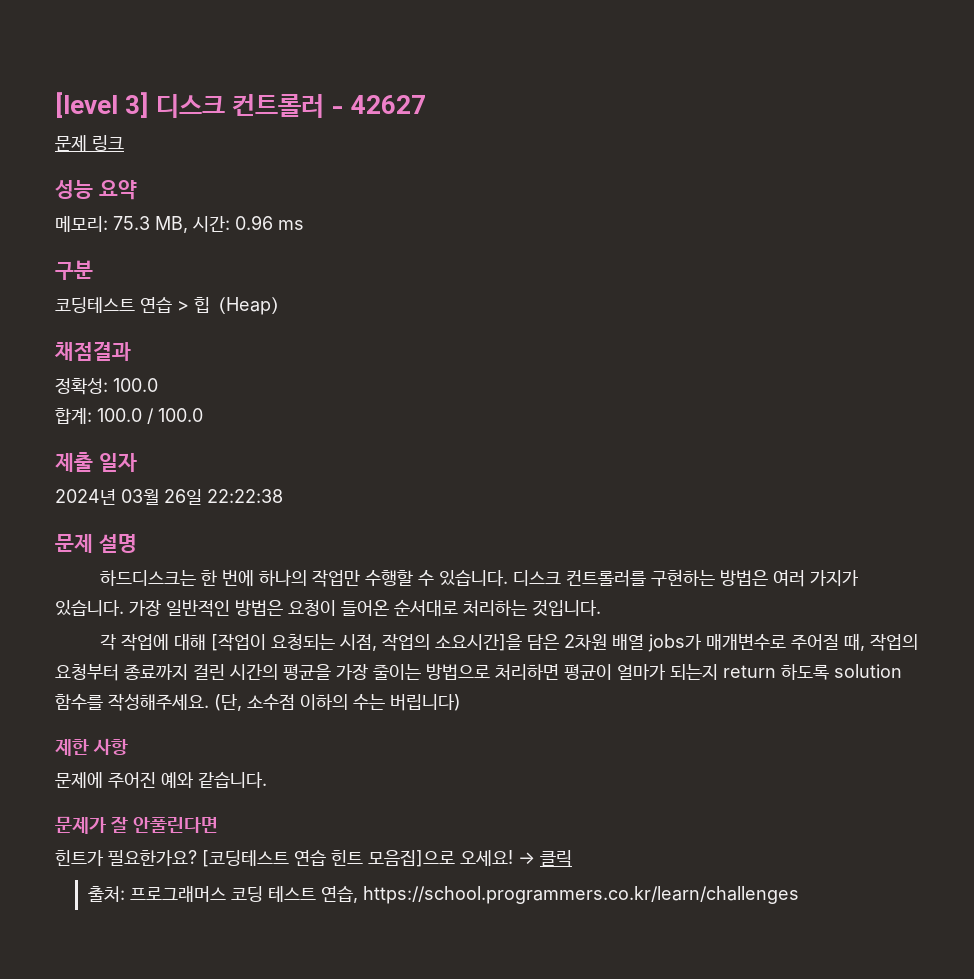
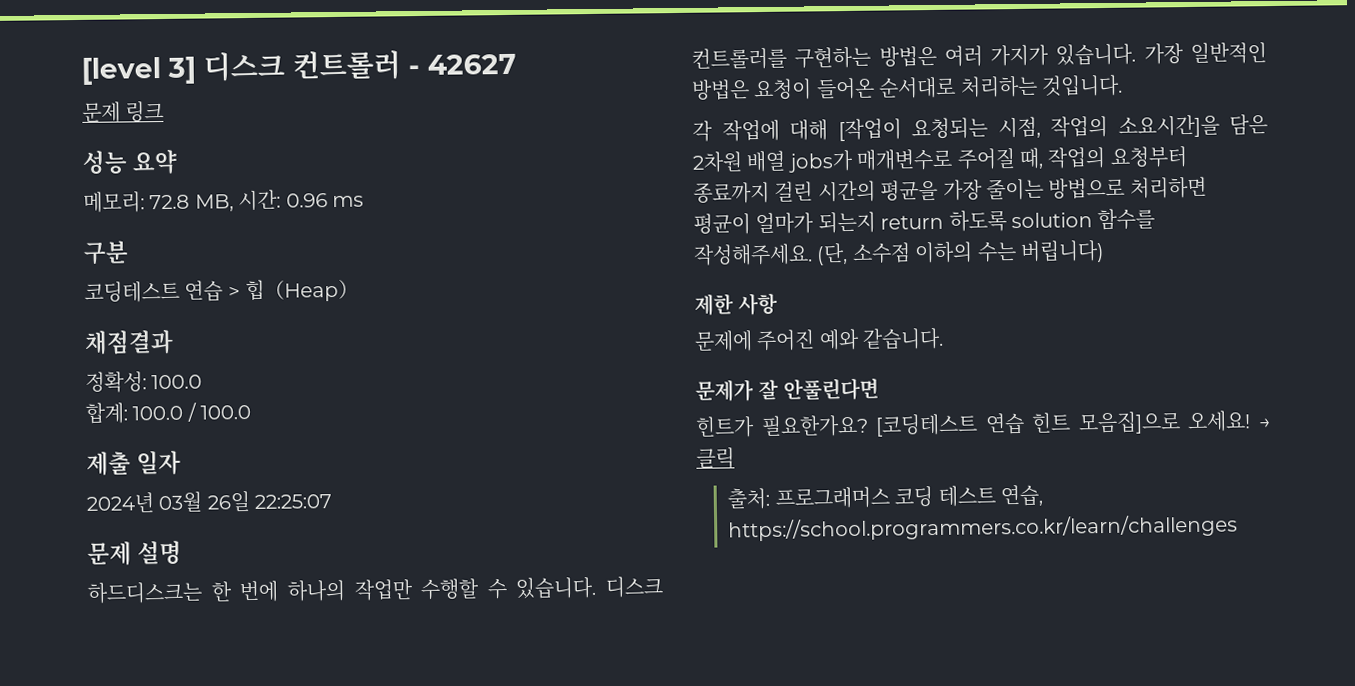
[113,216,150,230] 75.3 -> [149,194,191,210] 72.8
[207,489,283,503] 22:22:38 -> [254,494,333,509] 22:25:07

